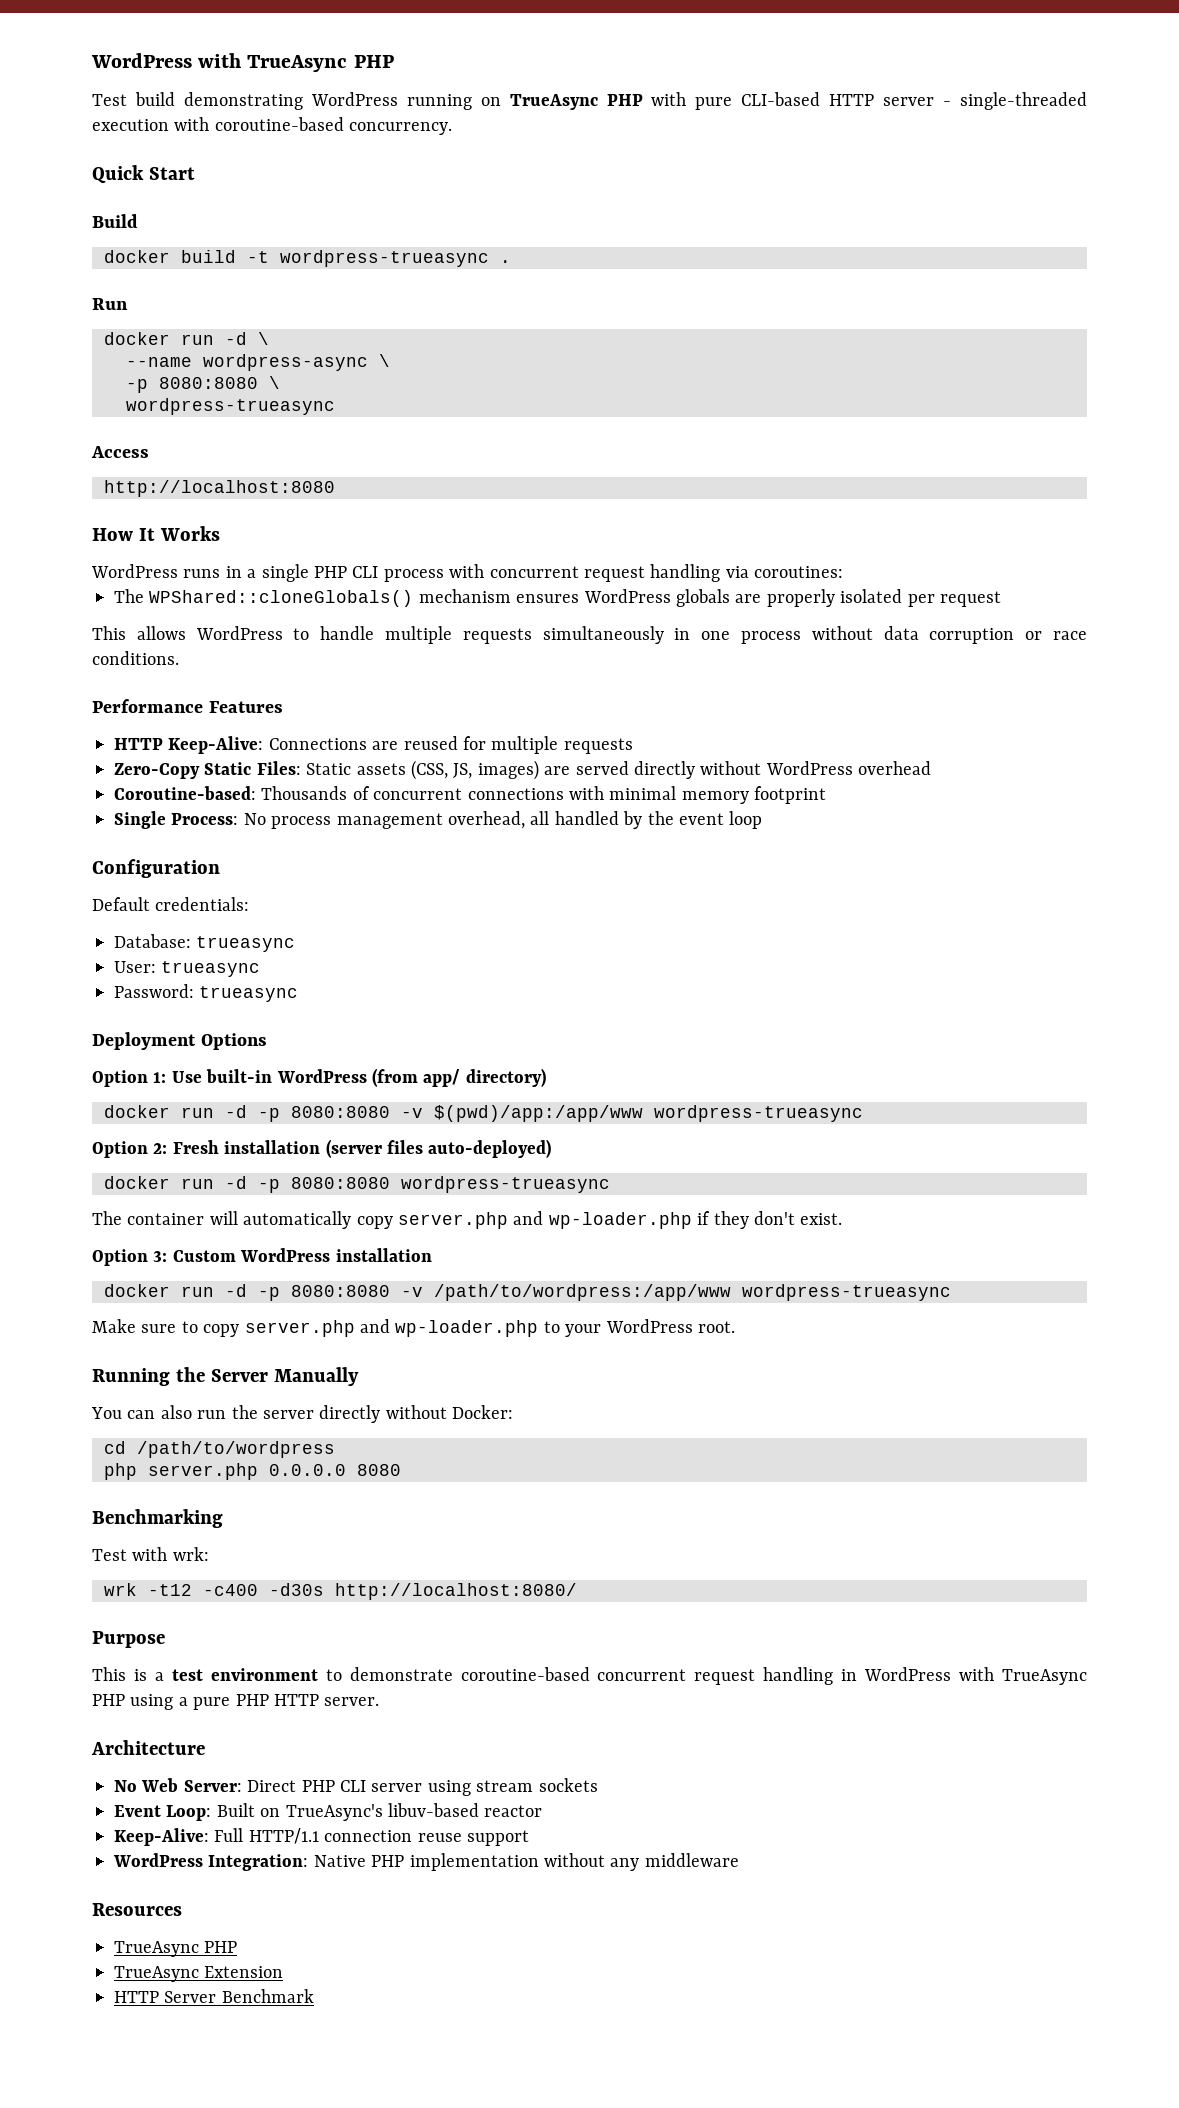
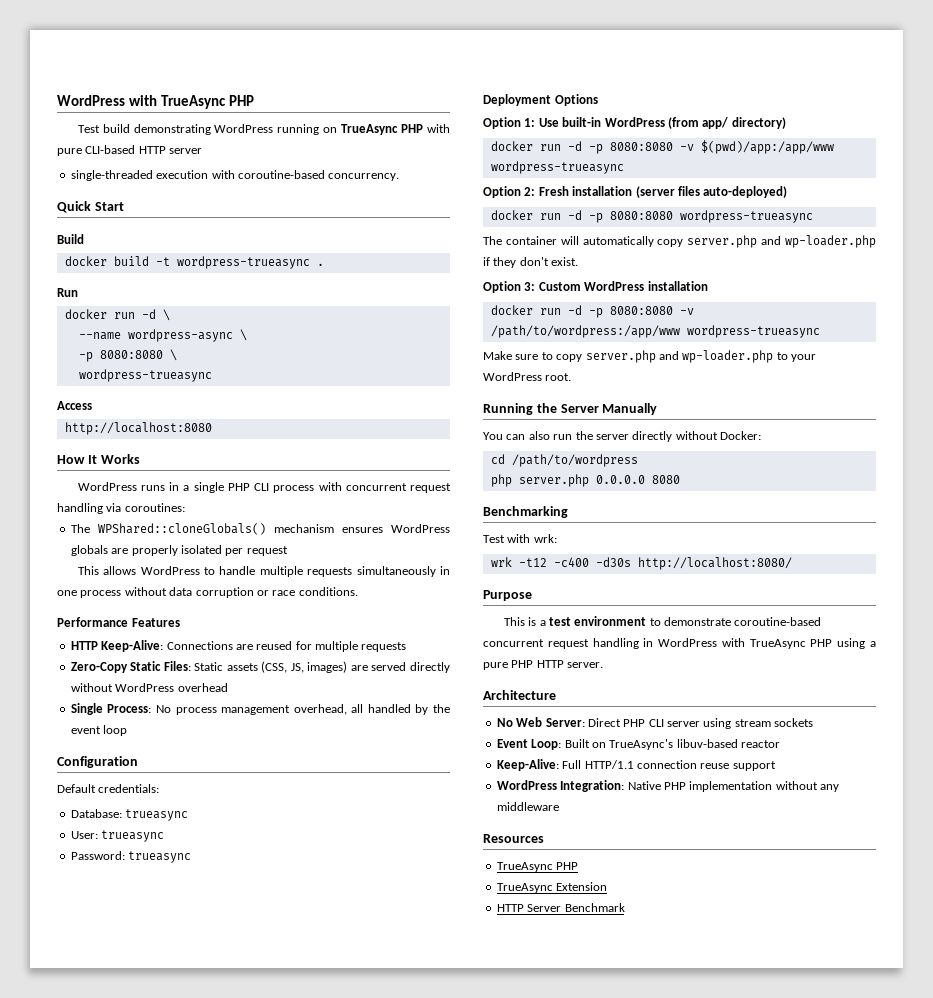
[943,101,952,106] - -> (203, 151) //
[114,786,827,804] // Coroutine-based: Thousands of concurrent connections with minimal memory footprint -> (228, 687) none

